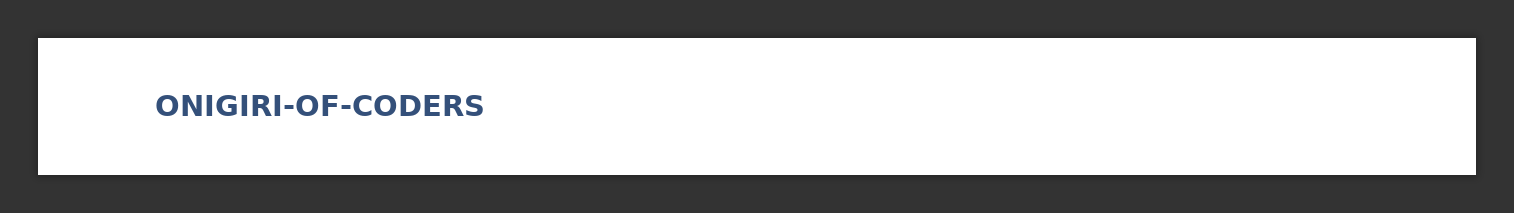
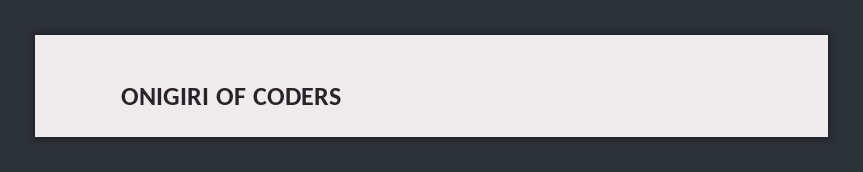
[155,95,485,116] ONIGIRI-OF-CODERS -> [121,88,342,105] ONIGIRI OF CODERS

